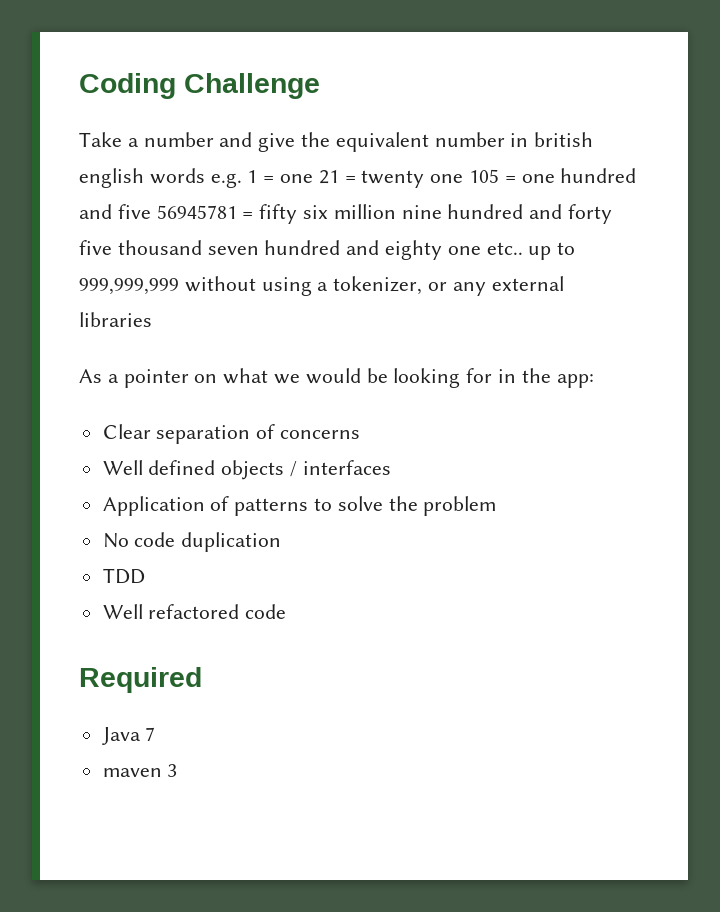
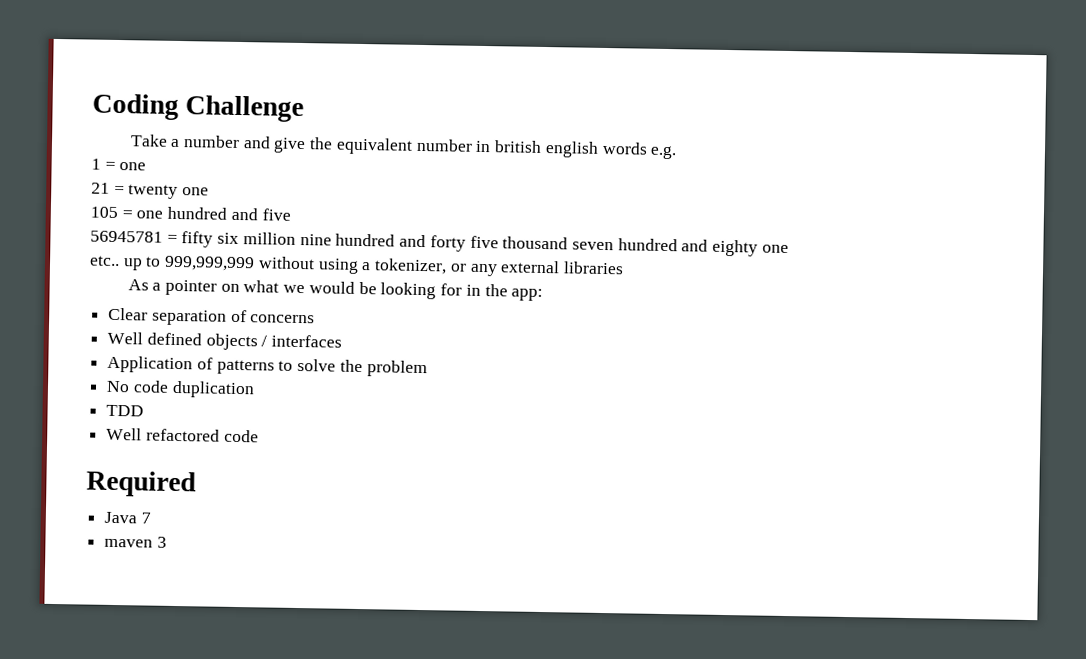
(242, 180) none -> (678, 152) //
(314, 178) none -> (147, 166) //
(464, 178) none -> (210, 191) //
(151, 211) none -> (291, 214) //
(481, 250) none -> (789, 249) //

